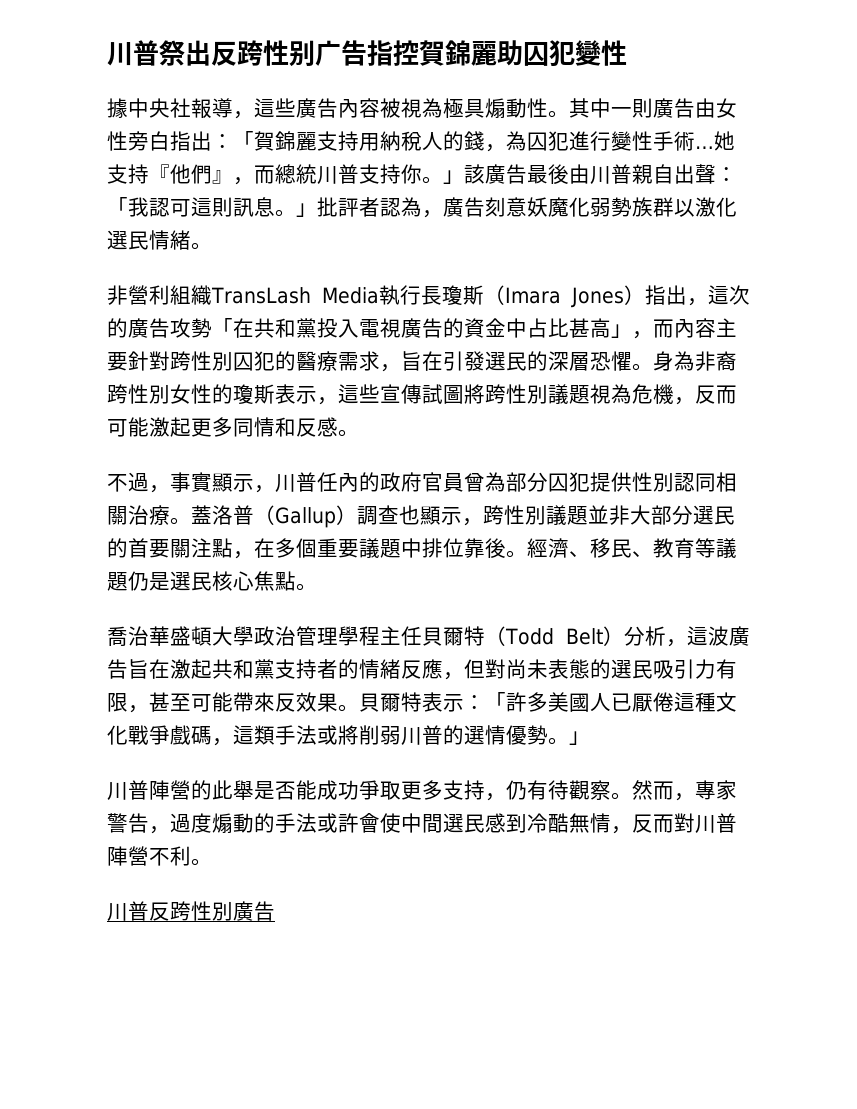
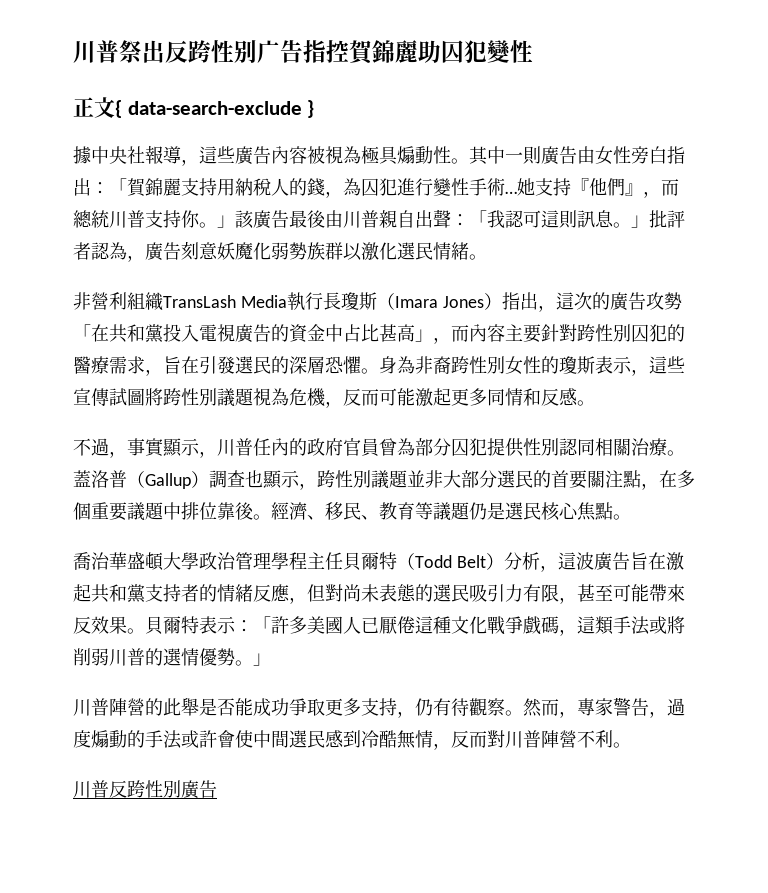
(627, 53) none -> [73,97,315,118] // 正文{ data-search-exclude }

